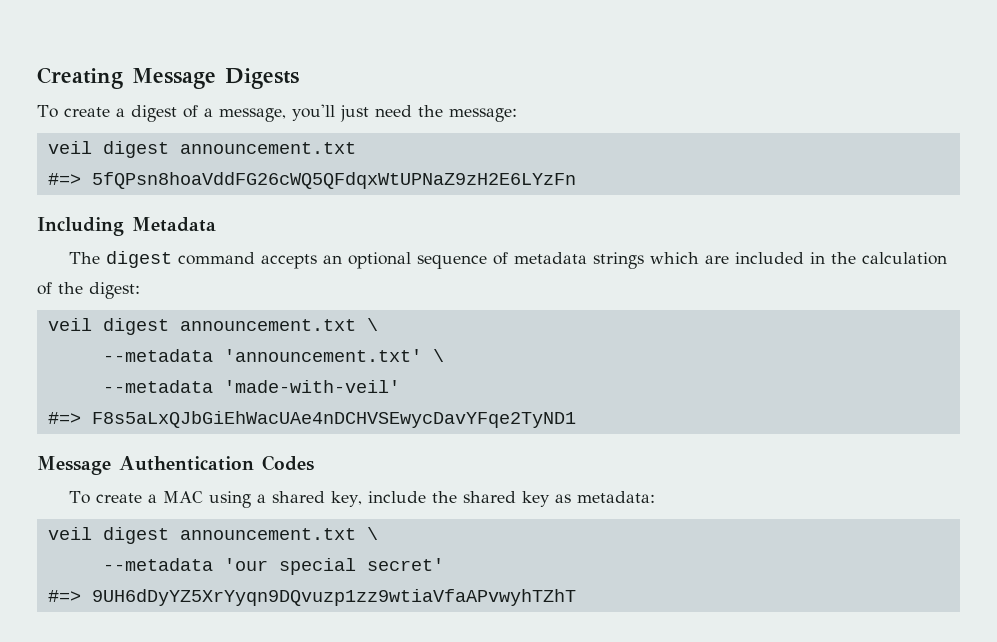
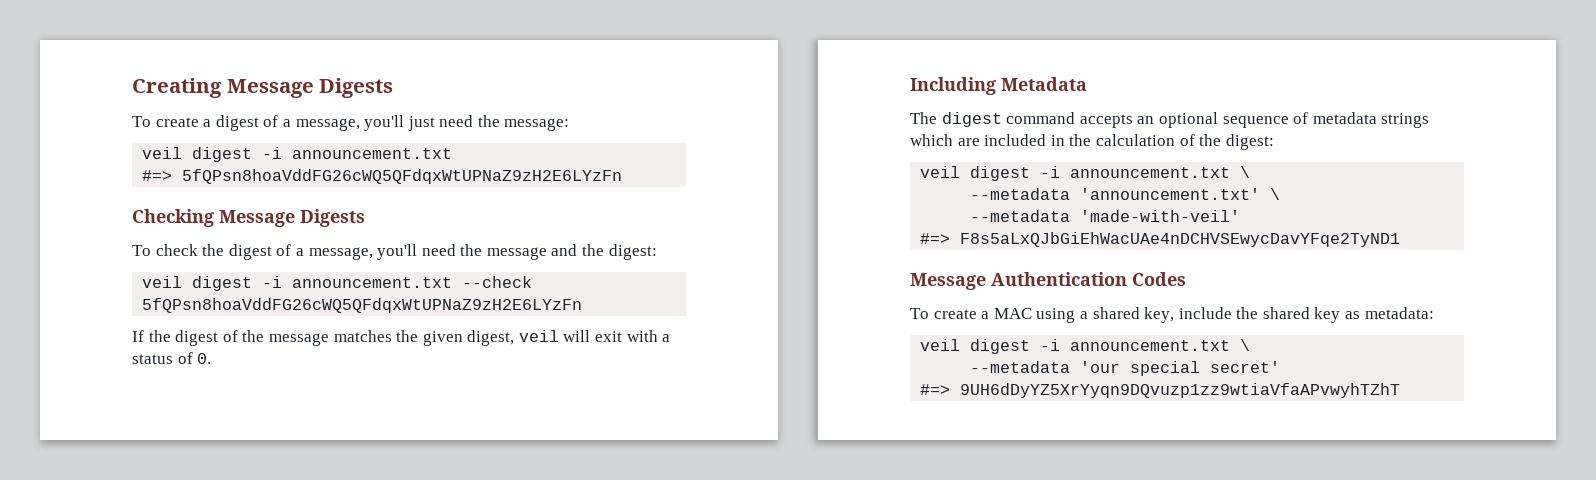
(169, 149) none -> [262,147,283,159] -i
(576, 180) none -> [132,209,365,227] [132,244,657,260] [142,276,533,291] [142,298,583,313] [132,330,671,346] [132,352,212,364] // Checking Message Digests // To check the digest of a message, you'll need the message and the digest: // veil digest -i announcement.txt --check 5fQPsn8hoaVddFG26cWQ5QFdqxWtUPNaZ9zH2E6LYzFn // If the digest of the message matches the given digest, veil will exit with a status of 0.
(169, 326) none -> [1040,166,1061,178] -i
(169, 535) none -> [1040,339,1061,351] -i

